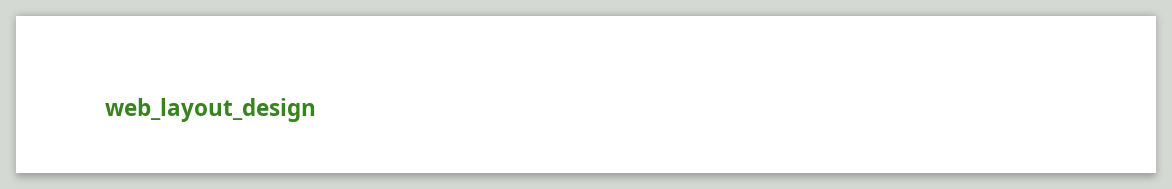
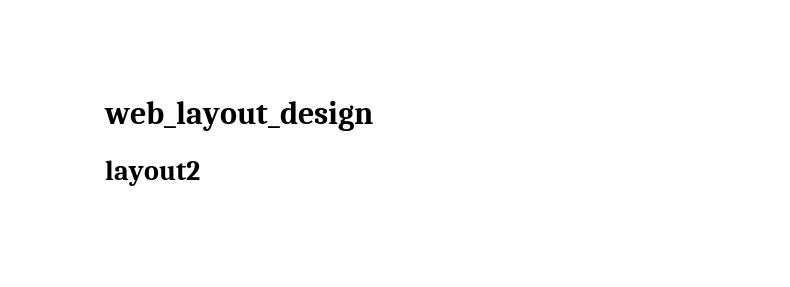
(316, 110) none -> [105,160,200,186] // layout2

